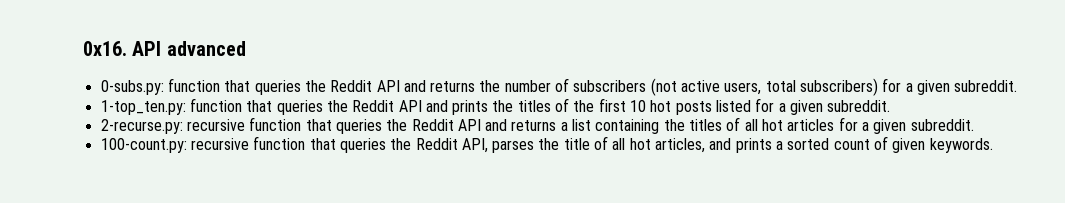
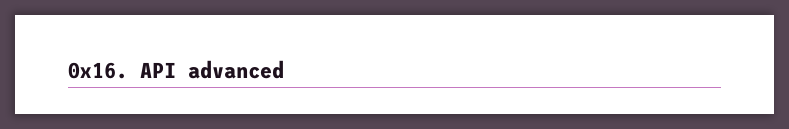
[100,78,1018,96] [100,98,891,115] [100,117,974,134] [100,136,993,153] // 0-subs.py: function that queries the Reddit API and returns the number of subscribers (not active users, total subscribers) for a given subreddit. // 1-top_ten.py: function that queries the Reddit API and prints the titles of the first 10 hot posts listed for a given subreddit. // 2-recurse.py: recursive function that queries the Reddit API and returns a list containing the titles of all hot articles for a given subreddit. // 100-count.py: recursive function that queries the Reddit API, parses the title of all hot articles, and prints a sorted count of given keywords. -> (284, 69) none

